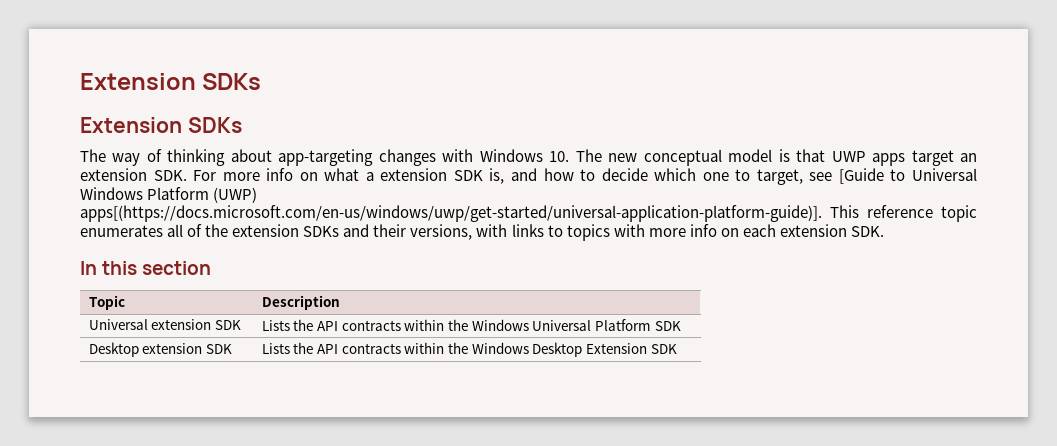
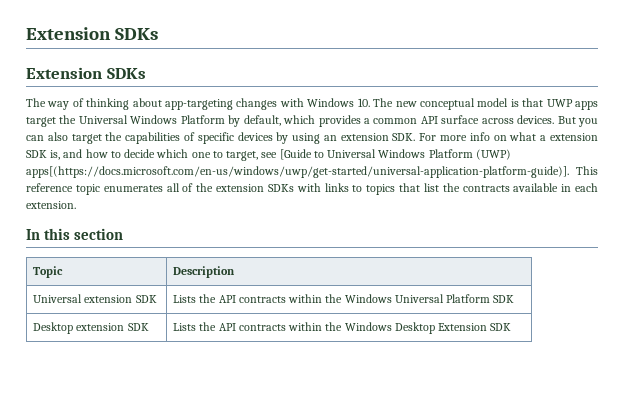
(954, 158) none -> [59,115,598,127] [26,132,321,144] the Universal Windows Platform by default, which provides a common API surface across devices. But you can also target the capabilities of specific devices by using
[343,224,473,240] and their versions, -> (294, 188) none
[613,224,884,237] with more info on each extension SDK. -> [398,183,598,192] [26,201,76,209] that list the contracts available in each extension.

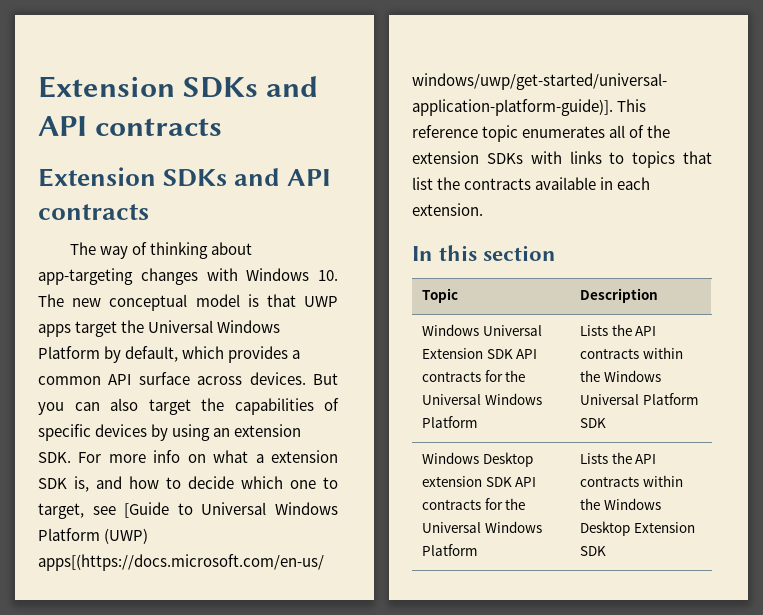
[26,27,159,40] [26,67,146,79] Extension SDKs // Extension SDKs -> [38,76,319,98] [38,116,223,136] [38,167,332,187] [38,204,149,220] Extension SDKs and API contracts // Extension SDKs and API contracts
[33,294,157,303] Universal extension SDK -> [422,324,542,336] [422,348,538,359] [422,370,526,382] [422,393,542,405] [422,416,479,428] Windows Universal Extension SDK API contracts for the Universal Windows Platform
(515, 299) none -> [422,452,480,464] Windows
(149, 327) none -> [515,477,537,487] [422,498,526,510] [422,521,542,533] [422,544,479,556] API contracts for the Universal Windows Platform

